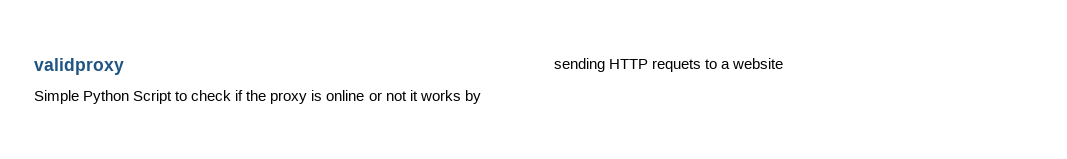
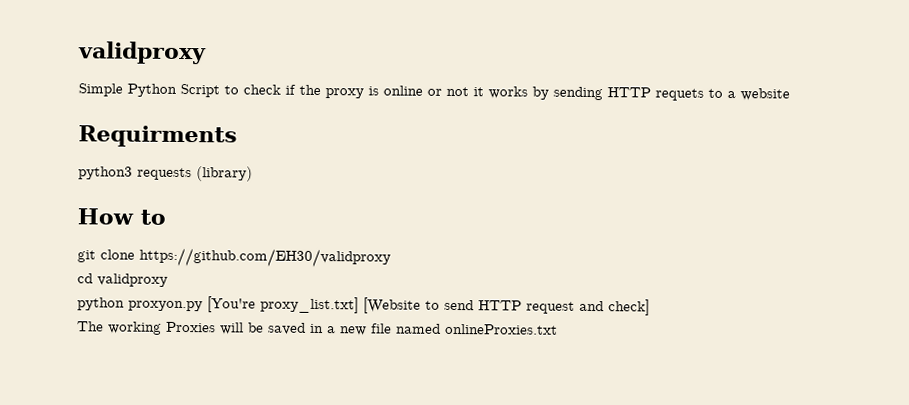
(784, 63) none -> [78,125,237,148] [78,166,253,182] [77,208,166,225] [77,247,391,268] [77,273,168,287] [77,296,650,316] [77,321,558,336] // Requirments // python3 requests (library) // How to // git clone https://github.com/EH30/validproxy // cd validproxy // python proxyon.py [You're proxy_list.txt] [Website to send HTTP request and check] // The working Proxies will be saved in a new file named onlineProxies.txt

